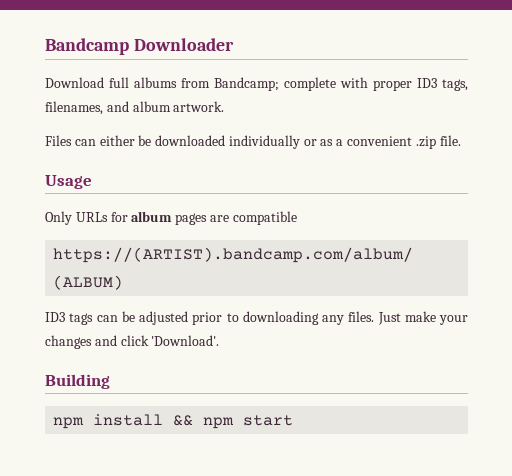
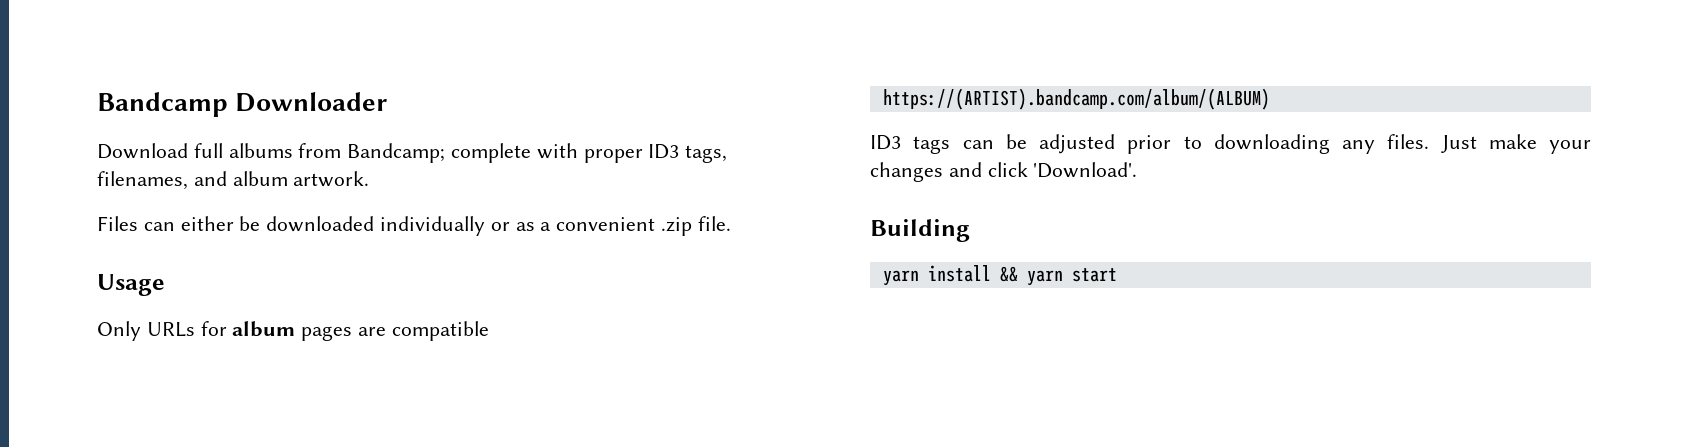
[53,417,85,429] npm -> [882,270,919,286] yarn
[203,417,235,429] npm -> [1026,270,1063,286] yarn

